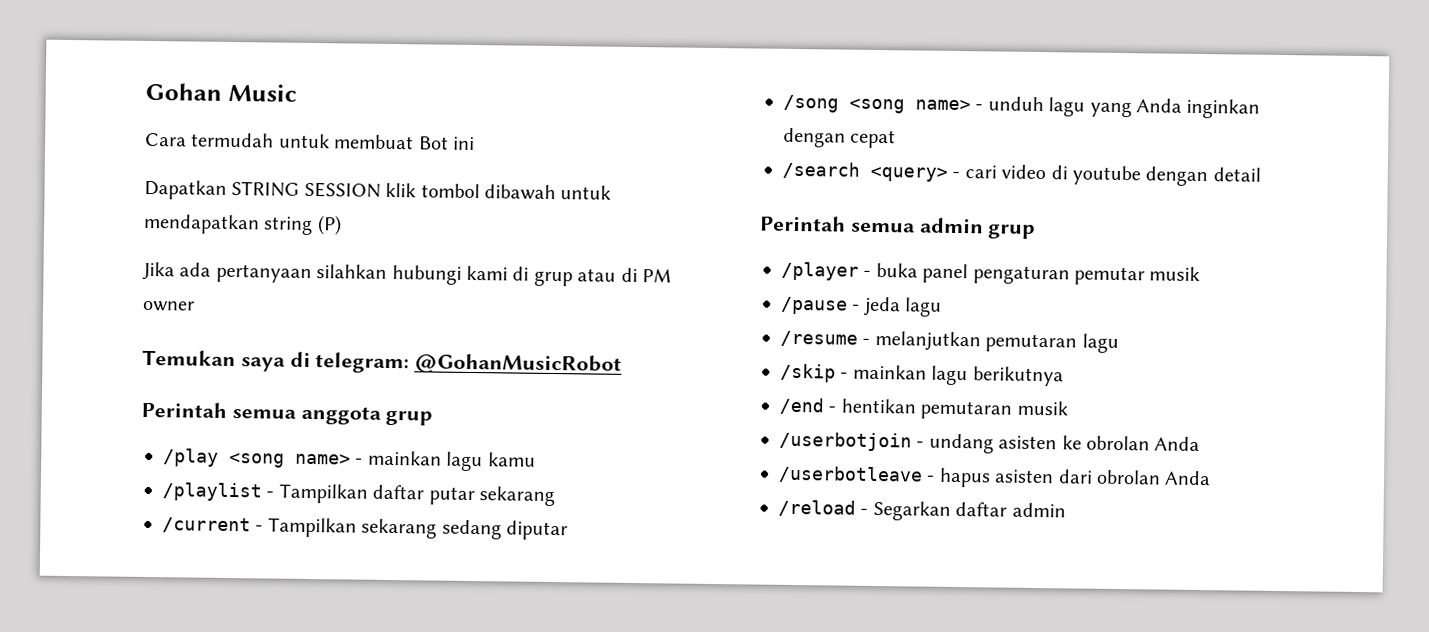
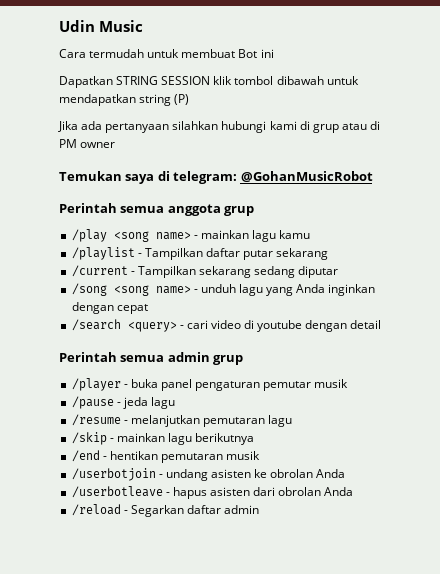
[145,82,222,101] Gohan -> [59,20,95,32] Udin

